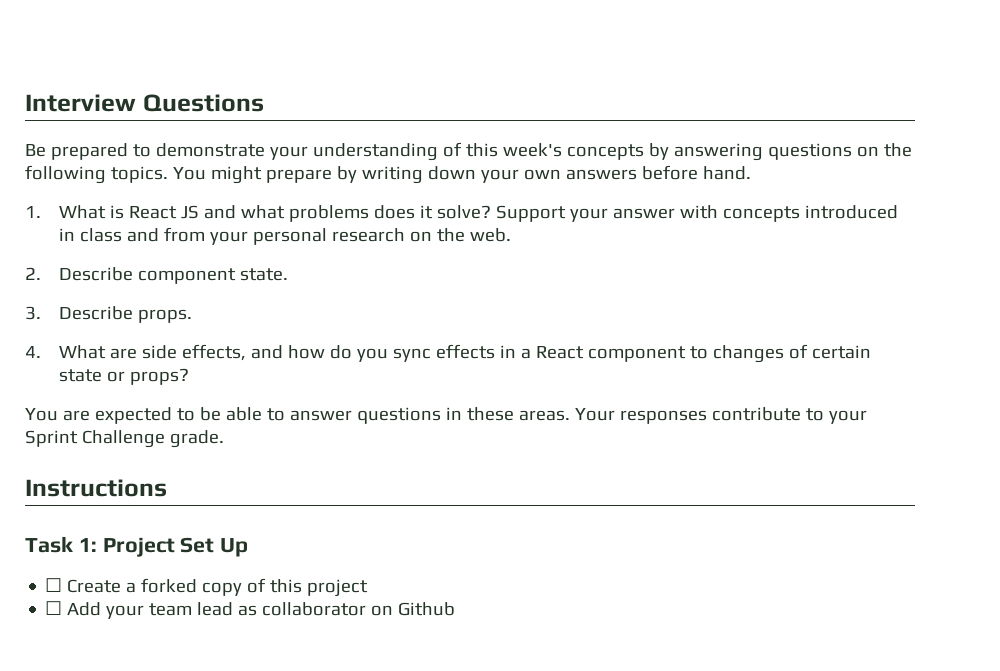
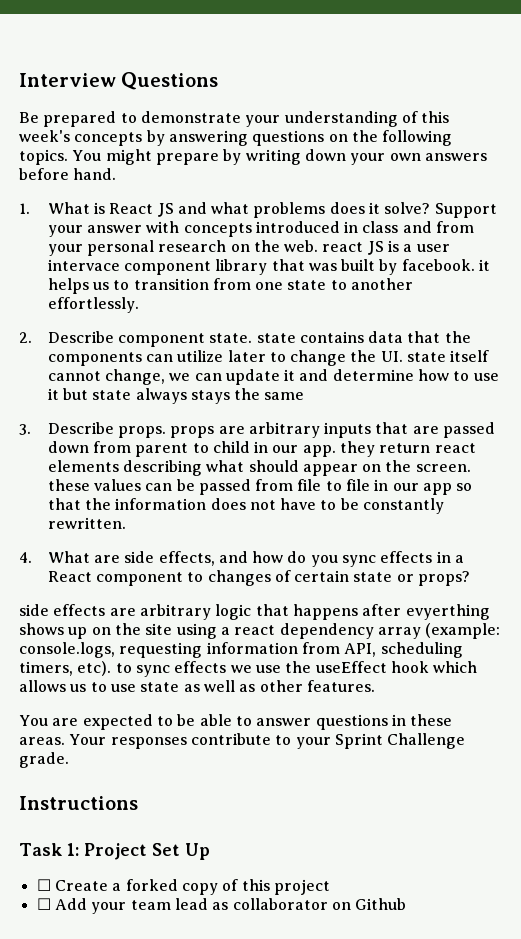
[25,267,289,284] [25,306,193,323] // 2. Describe component state. // 3. Describe props. -> [322,240,450,255] [47,259,491,275] [47,278,414,294] [47,297,139,313] [19,331,471,347] [47,350,490,366] [47,369,499,385] [47,388,305,404] [19,422,496,438] [47,441,476,457] [47,460,471,476] [47,479,473,495] [47,498,445,514] [47,517,126,529] react JS is a user intervace component library that was built by facebook. it helps us to transition from one state to another effortlessly. // 2. Describe component state. state contains data that the components can utilize later to change the UI. state itself cannot change, we can update it and determine how to use it but state always stays the same // 3. Describe props. props are arbitrary inputs that are passed down from parent to child in our app. they return react elements describing what should appear on the screen. these values can be passed from file to file in our app so that the information does not have to be constantly rewritten.
(190, 376) none -> [19,604,490,620] [19,623,501,639] [19,642,463,658] [19,661,478,677] [19,680,375,692] // side effects are arbitrary logic that happens after evyerthing shows up on the site using a react dependency array (example: console.logs, requesting information from API, scheduling timers, etc). to sync effects we use the useEffect hook which allows us to use state as well as other features.

